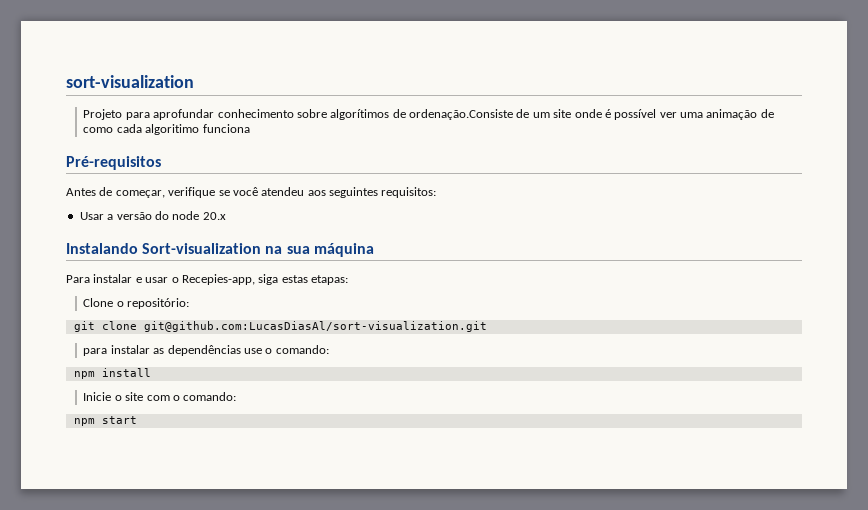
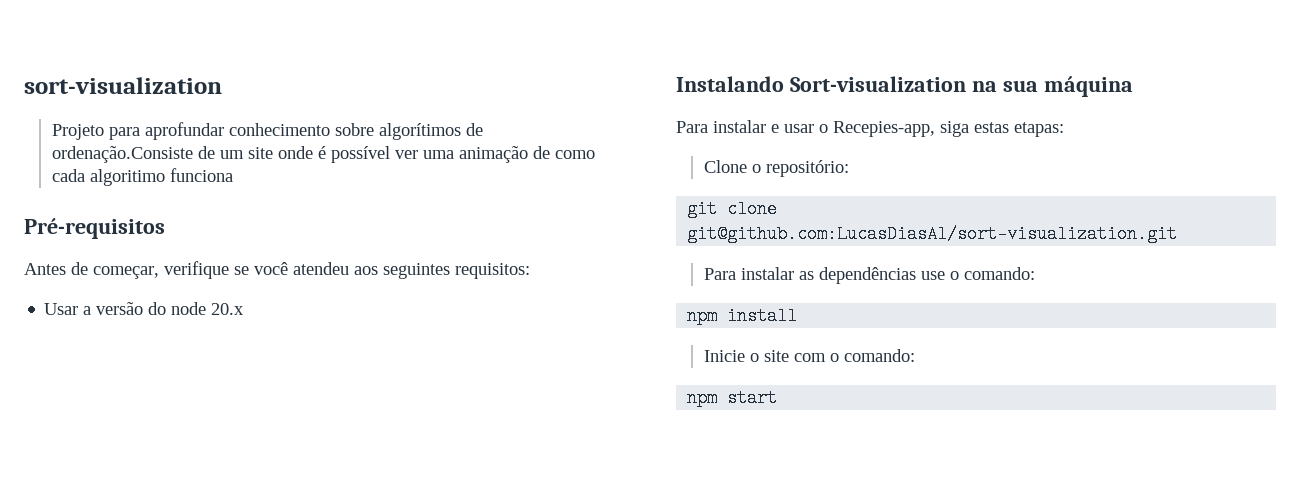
[83,348,108,356] para -> [703,268,736,280] Para

